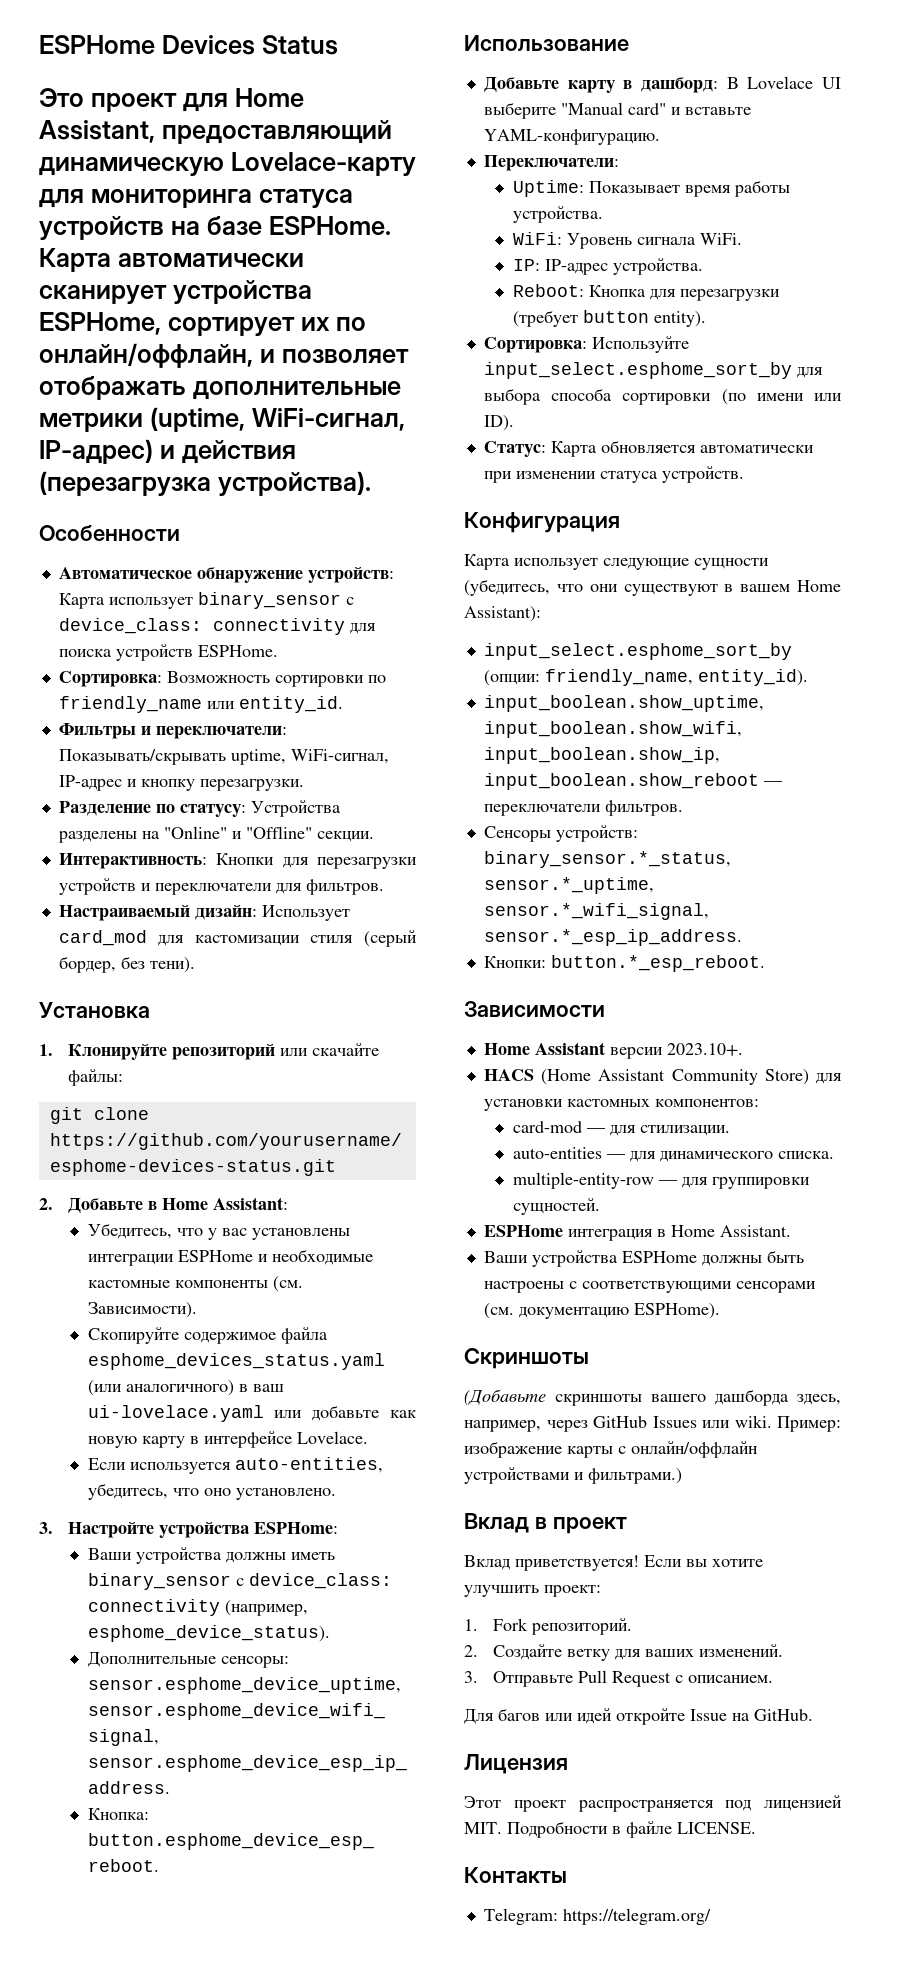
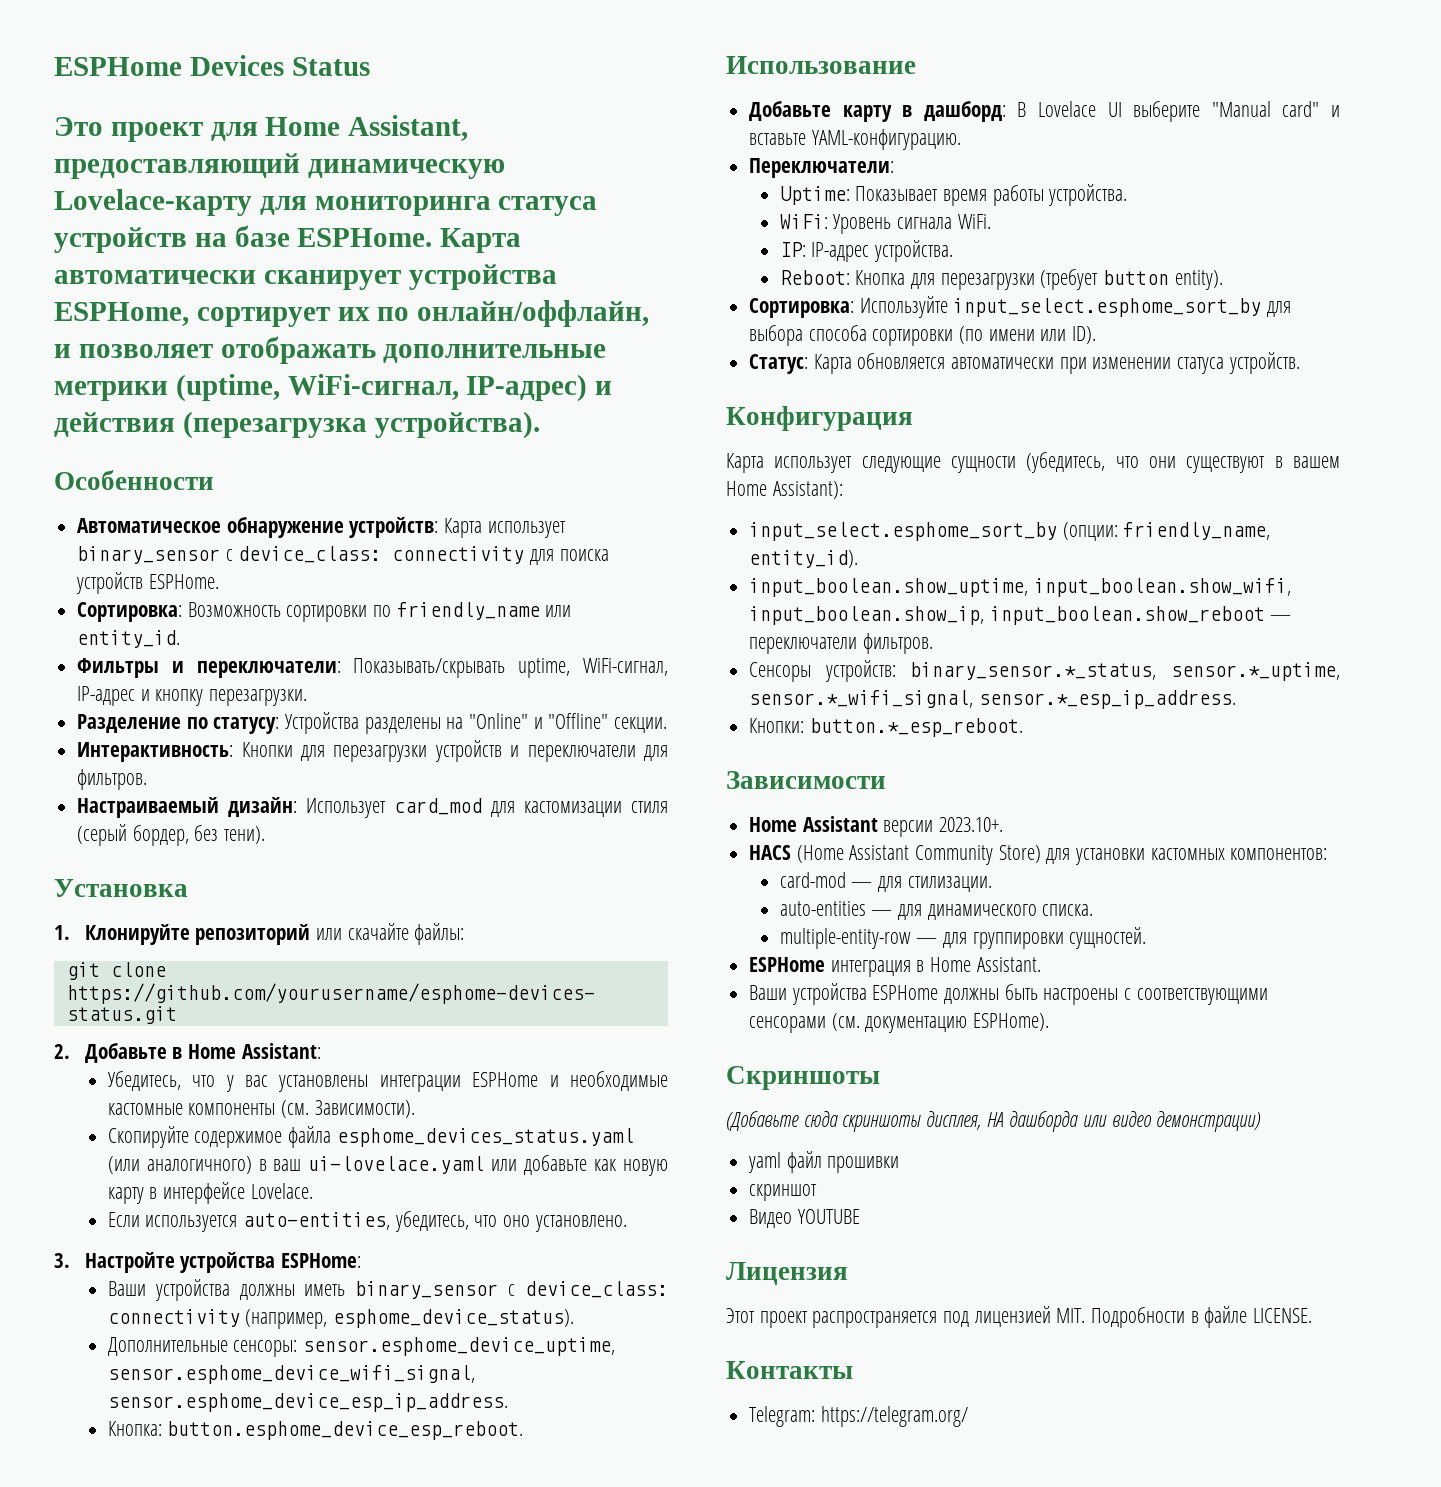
[555,1389,841,1406] [464,1415,841,1432] [464,1441,758,1458] [464,1467,682,1484] [464,1513,627,1534] [464,1555,763,1571] [464,1585,601,1597] [464,1618,632,1635] [464,1644,783,1661] [464,1670,773,1687] [464,1708,813,1725] скриншоты вашего дашборда здесь, например, через GitHub Issues или wiki. Пример: изображение карты с онлайн/оффлайн устройствами и фильтрами.) // Вклад в проект // Вклад приветствуется! Если вы хотите улучшить проект: // 1. Fork репозиторий. // 2. Создайте ветку для ваших изменений. // 3. Отправьте Pull Request с описанием. // Для багов или идей откройте Issue на GitHub. -> [803,1111,1262,1132] [748,1151,900,1173] [749,1184,818,1201] [749,1209,860,1228] сюда скриншоты дисплея, HA дашборда или видео демонстрации) // yaml файл прошивки // скриншот // Видео YOUTUBE

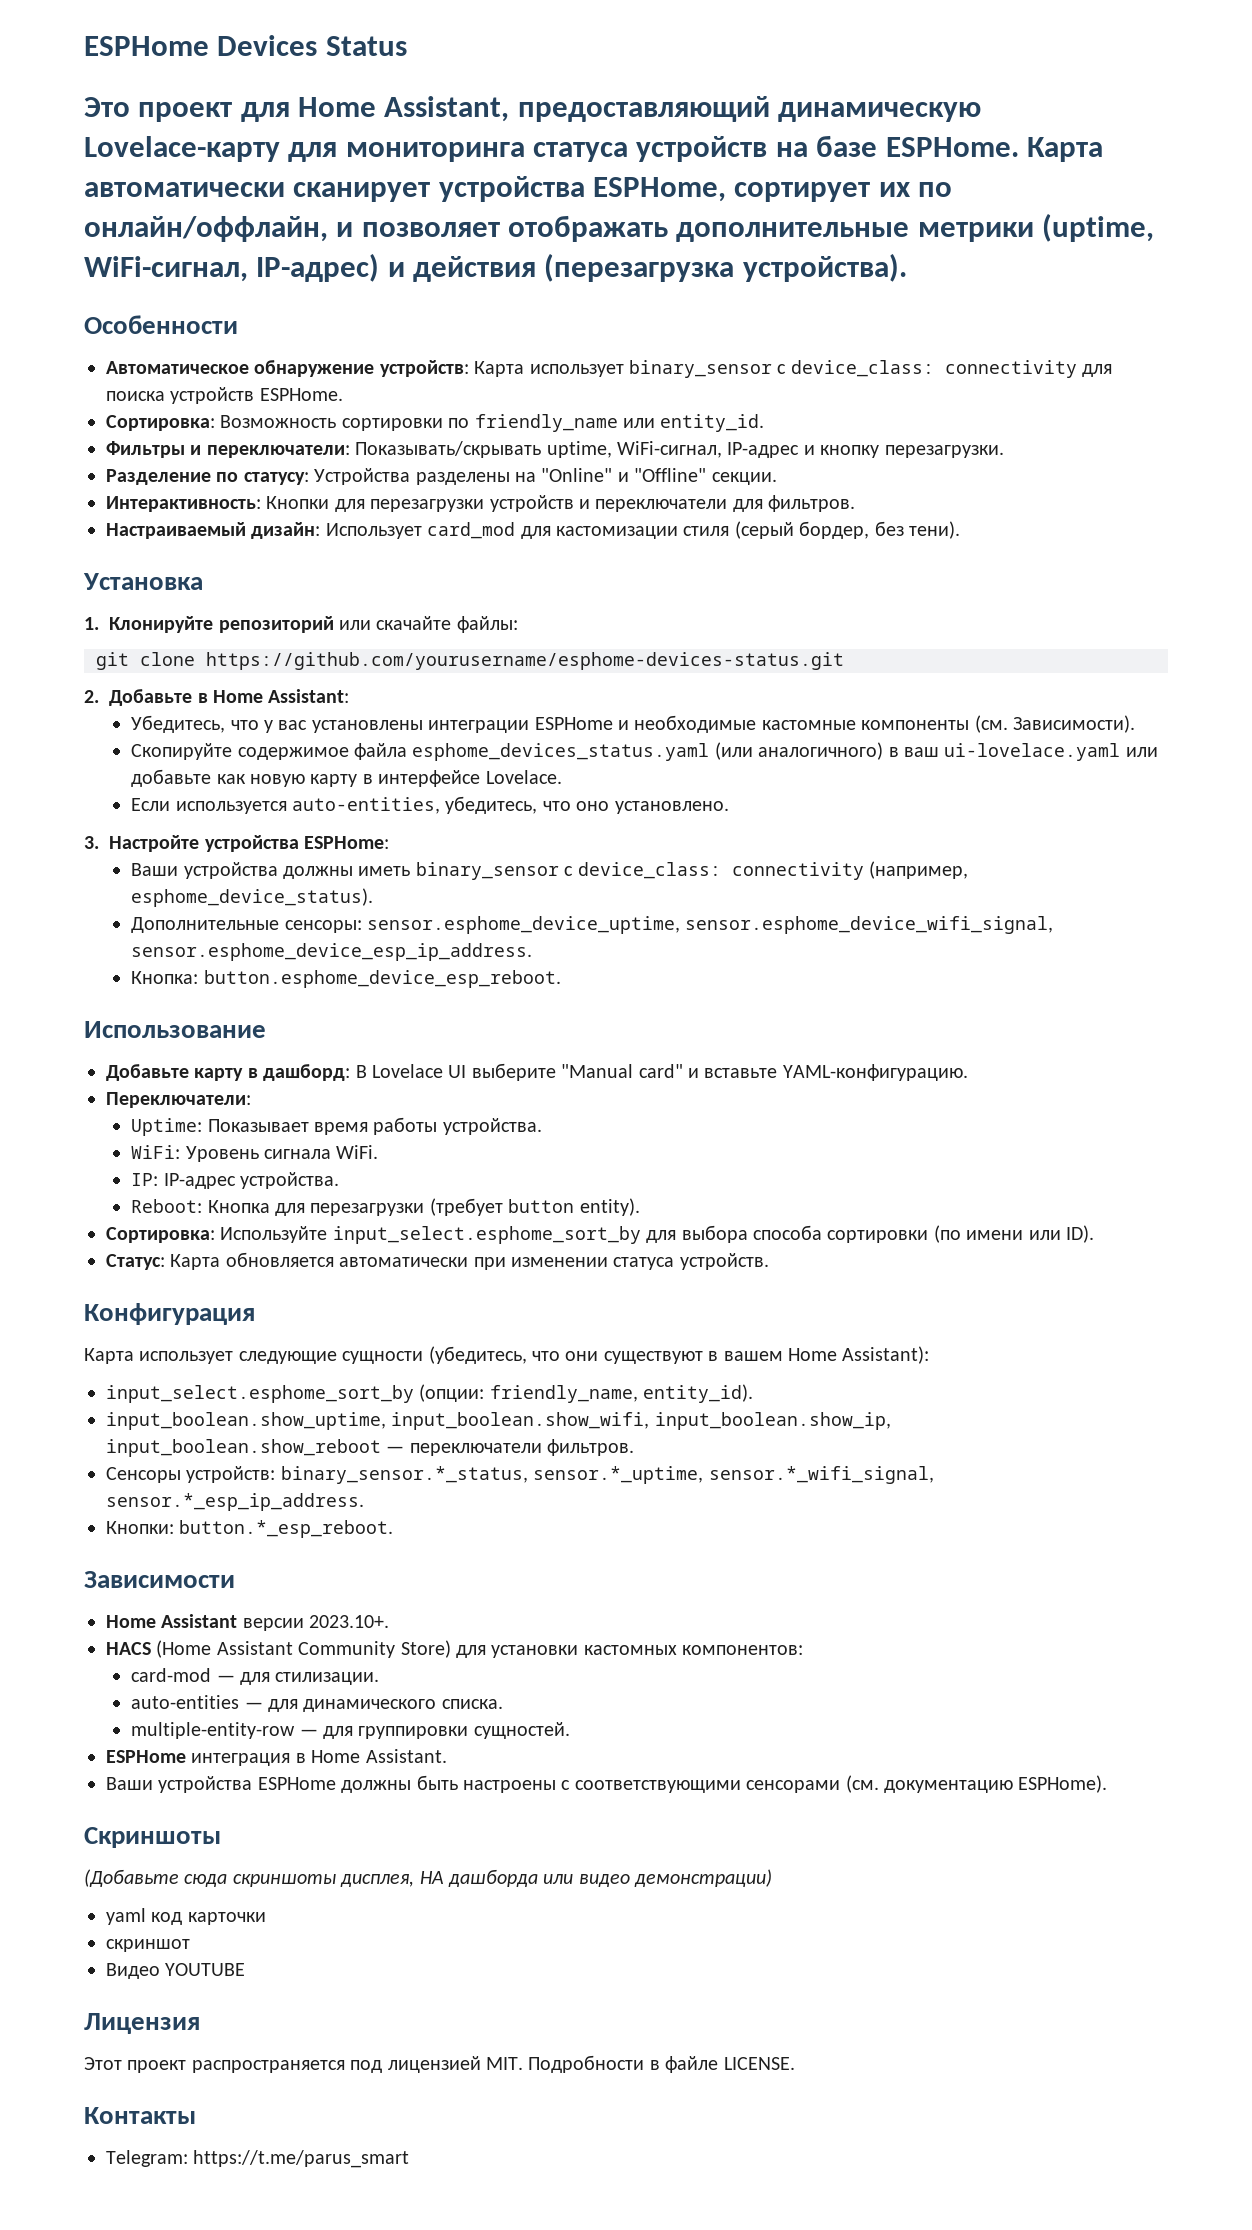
[786,1151,900,1173] файл прошивки -> [151,1912,266,1925] код карточки
[820,1406,968,1427] https://telegram.org/ -> [193,2150,410,2168] https://t.me/parus_smart

